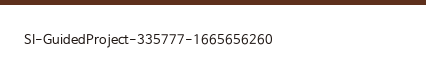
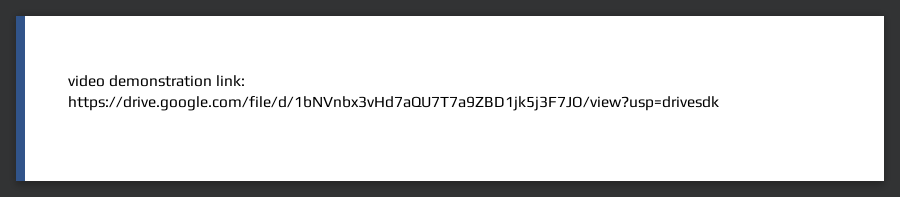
[24,33,273,48] SI-GuidedProject-335777-1665656260 -> [68,75,246,87] [68,96,719,111] video demonstration link: https://drive.google.com/file/d/1bNVnbx3vHd7aQU7T7a9ZBD1jk5j3F7JO/view?usp=drivesdk

